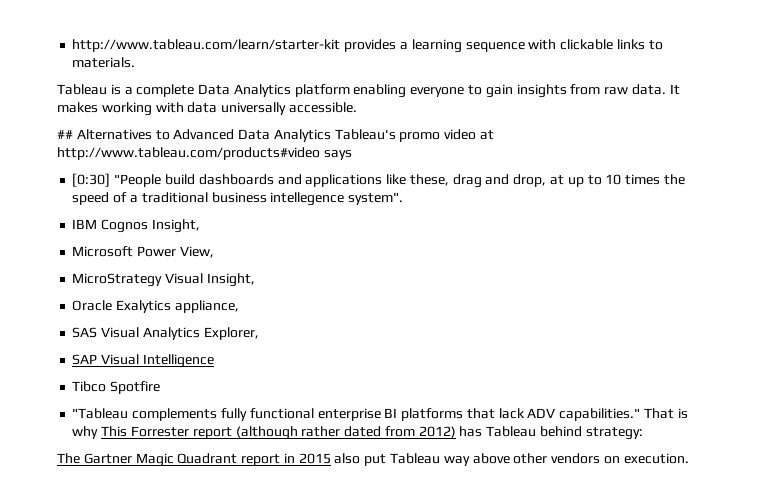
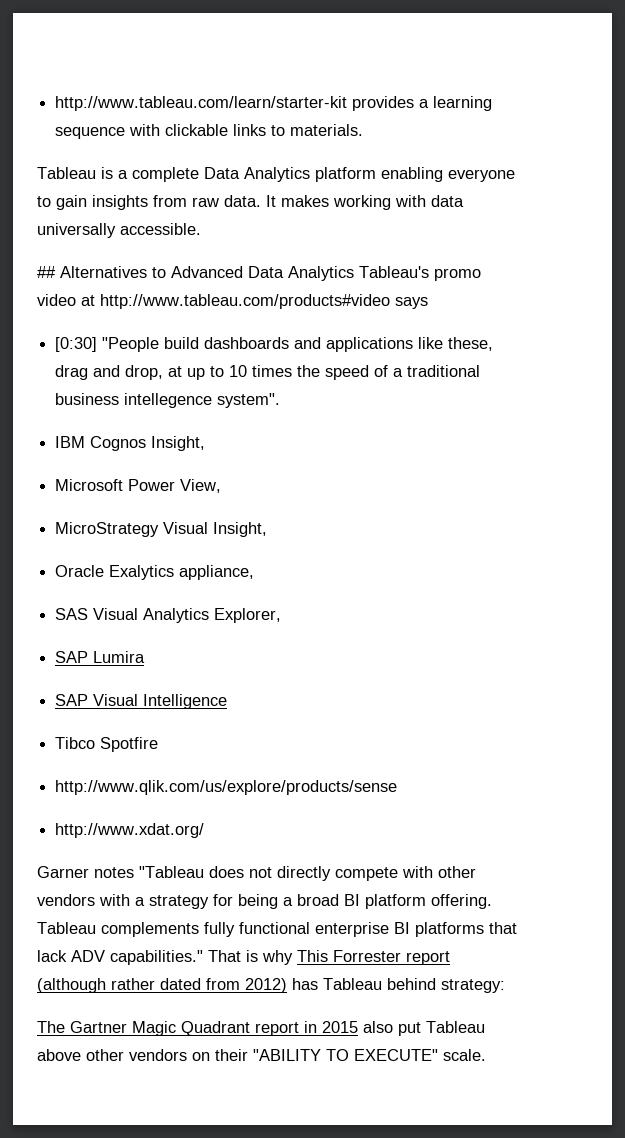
(259, 333) none -> [55,651,146,663] // SAP Lumira
[72,408,129,419] "Tableau -> [55,780,398,795] [55,823,205,838] [37,866,476,881] [37,894,492,909] [37,922,96,934] http://www.qlik.com/us/explore/products/sense // http://www.xdat.org/ // Garner notes "Tableau does not directly compete with other vendors with a strategy for being a broad BI platform offering. Tableau
[443,456,470,466] way -> (485, 1027) none
[623,453,689,464] execution. -> [215,1049,486,1061] their "ABILITY TO EXECUTE" scale.

